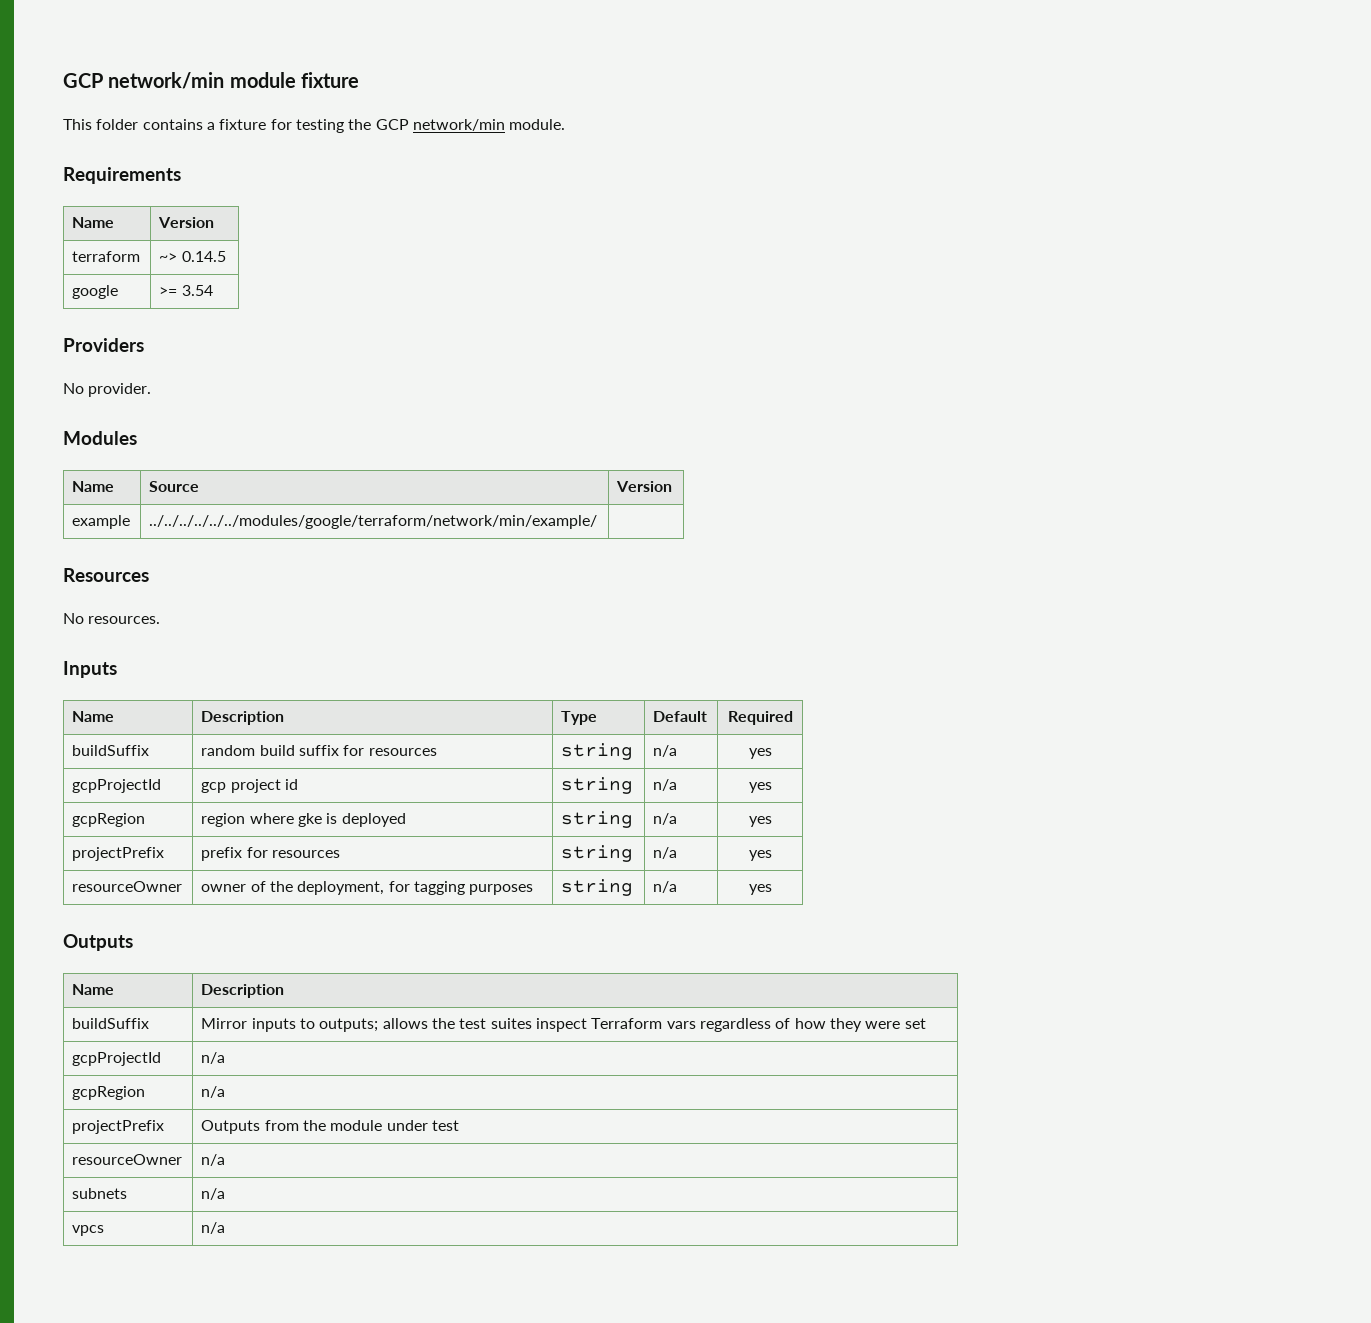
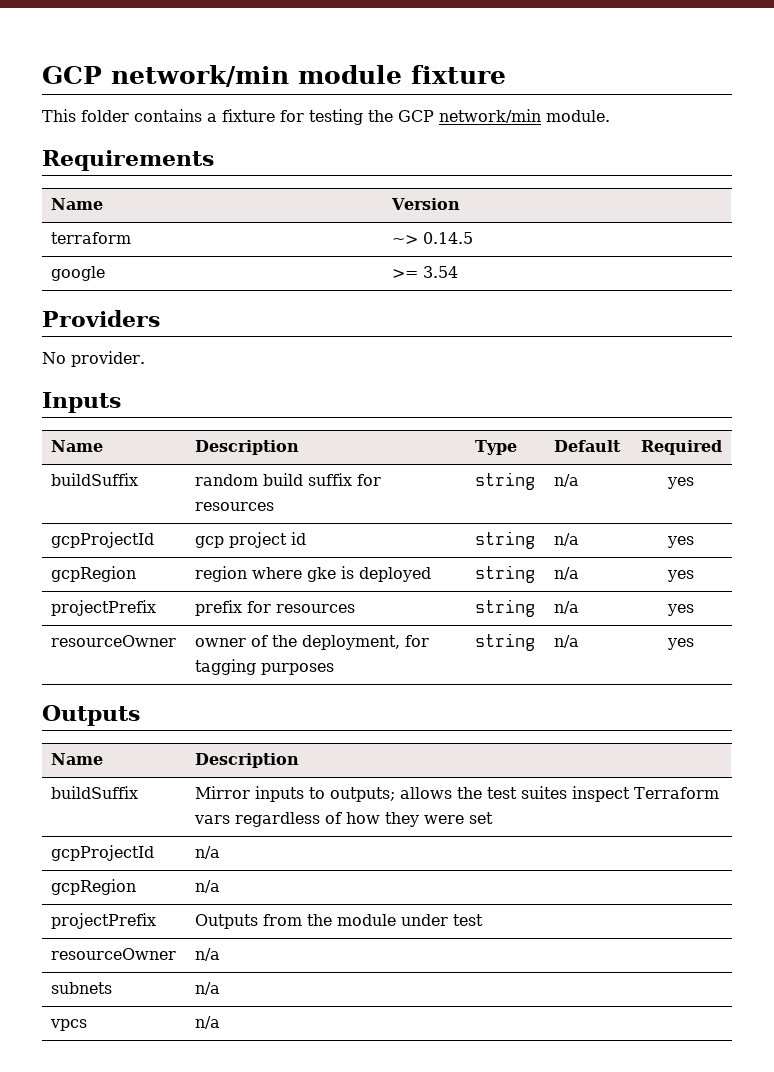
[63,431,137,445] [72,481,115,492] [149,481,200,492] [616,481,673,492] [72,515,131,529] [149,515,598,529] [63,568,149,582] [63,613,161,624] // Modules // Name | Source | Version // example | ../../../../../../modules/google/terraform/network/min/example/ | // Resources // No resources. -> (145, 359) none

